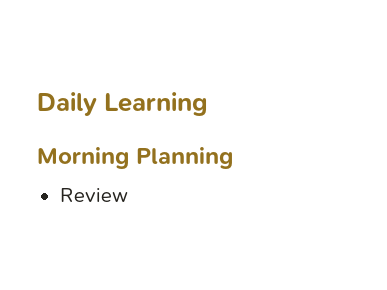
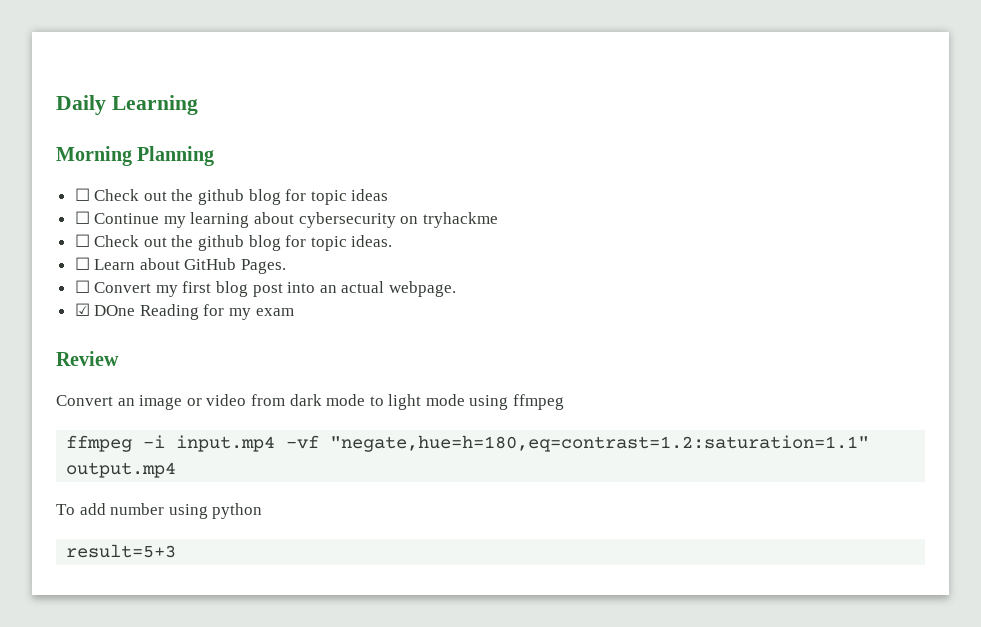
[59,188,128,202] Review -> [74,188,389,205] [74,211,498,228] [74,234,393,251] [74,257,287,274] [74,280,457,297] [74,303,294,320] [56,351,119,366] [56,394,565,410] [66,435,870,452] [66,462,177,478] [56,503,263,519] [66,544,177,558] ☐ Check out the github blog for topic ideas // ☐ Continue my learning about cybersecurity on tryhackme // ☐ Check out the github blog for topic ideas. // ☐ Learn about GitHub Pages. // ☐ Convert my first blog post into an actual webpage. // ☑ DOne Reading for my exam // Review // Convert an image or video from dark mode to light mode using ffmpeg // ffmpeg -i input.mp4 -vf "negate,hue=h=180,eq=contrast=1.2:saturation=1.1" output.mp4 // To add number using python // result=5+3

